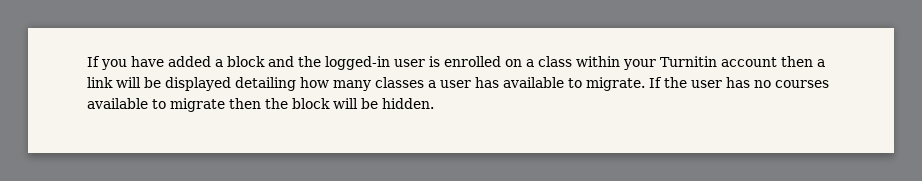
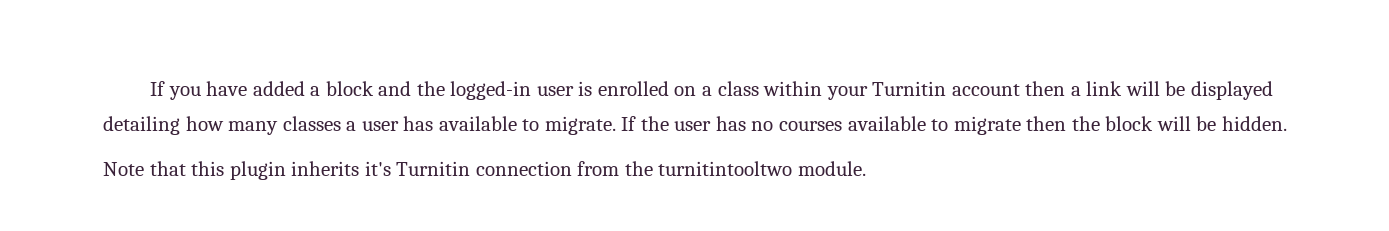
(434, 103) none -> [103,161,866,180] // Note that this plugin inherits it's Turnitin connection from the turnitintooltwo module.

